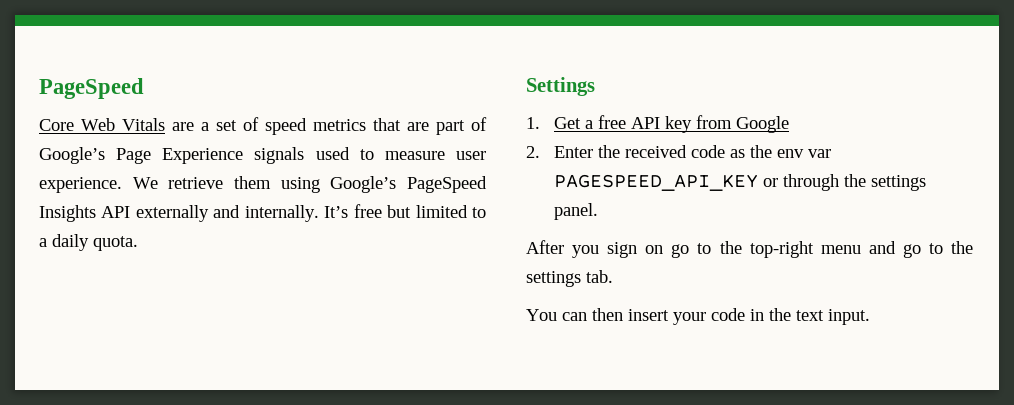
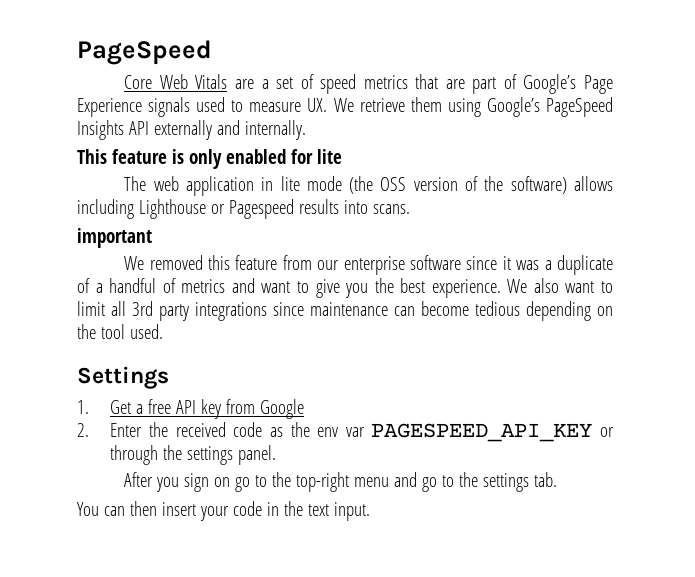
[456,151,487,160] [39,177,122,193] user experience. -> [307,98,328,112] UX.
[324,204,487,218] [39,234,138,251] It’s free but limited to a daily quota. -> [77,149,342,169] [124,176,613,196] [77,199,410,219] [77,228,152,248] [124,255,614,275] [77,278,613,298] [77,301,613,321] [77,324,163,339] // This feature is only enabled for lite // The web application in lite mode (the OSS version of the software) allows including Lighthouse or Pagespeed results into scans. // important // We removed this feature from our enterprise software since it was a duplicate of a handful of metrics and want to give you the best experience. We also want to limit all 3rd party integrations since maintenance can become tedious depending on the tool used.

